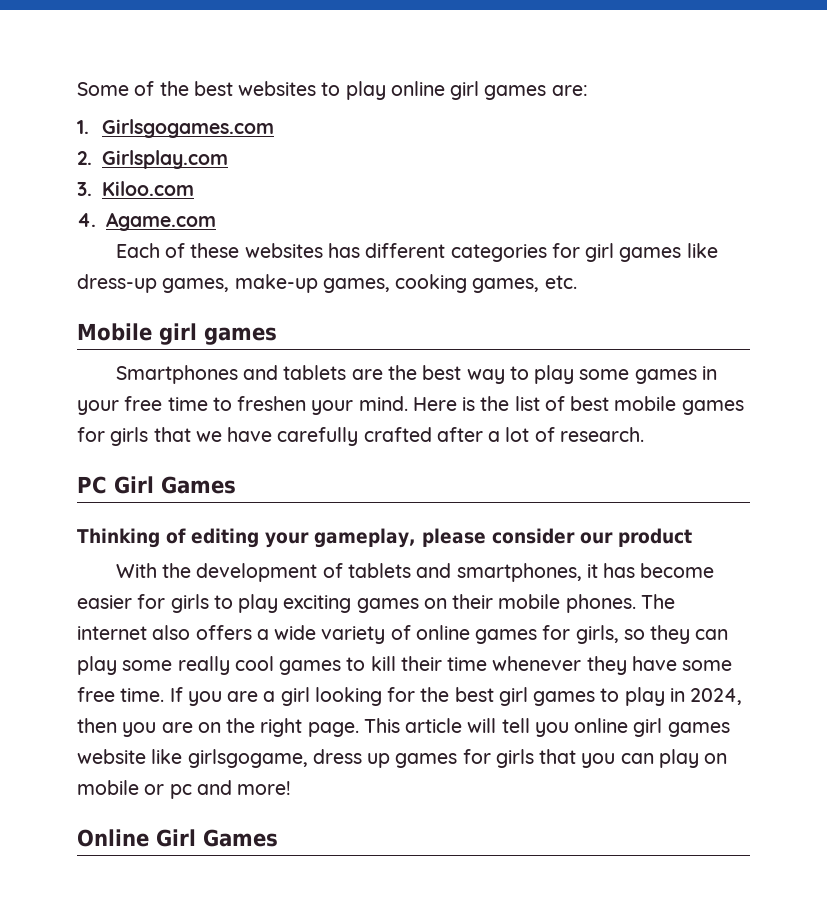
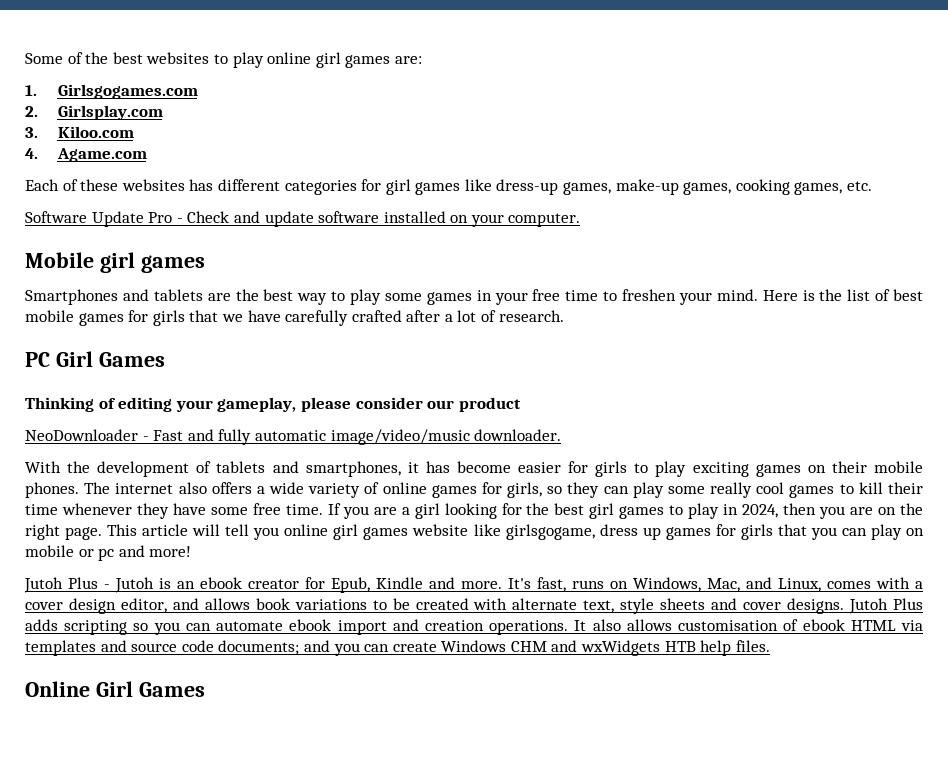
(577, 282) none -> [25,211,581,227] // Software Update Pro - Check and update software installed on your computer.
(692, 537) none -> [25,429,562,445] // NeoDownloader - Fast and fully automatic image/video/music downloader.
(292, 788) none -> [24,577,923,593] [25,598,923,614] [25,619,923,635] [25,640,770,656] // Jutoh Plus - Jutoh is an ebook creator for Epub, Kindle and more. It's fast, runs on Windows, Mac, and Linux, comes with a cover design editor, and allows book variations to be created with alternate text, style sheets and cover designs. Jutoh Plus adds scripting so you can automate ebook import and creation operations. It also allows customisation of ebook HTML via templates and source code documents; and you can create Windows CHM and wxWidgets HTB help files.

